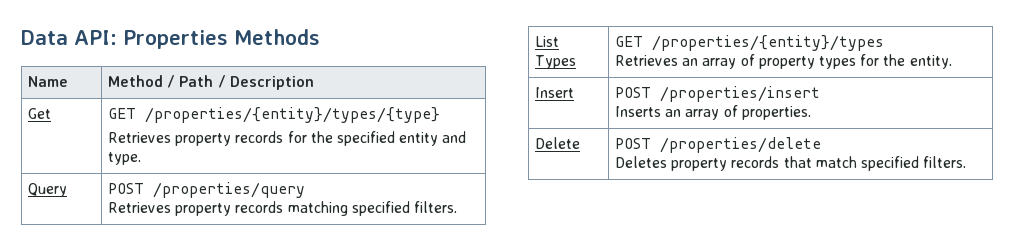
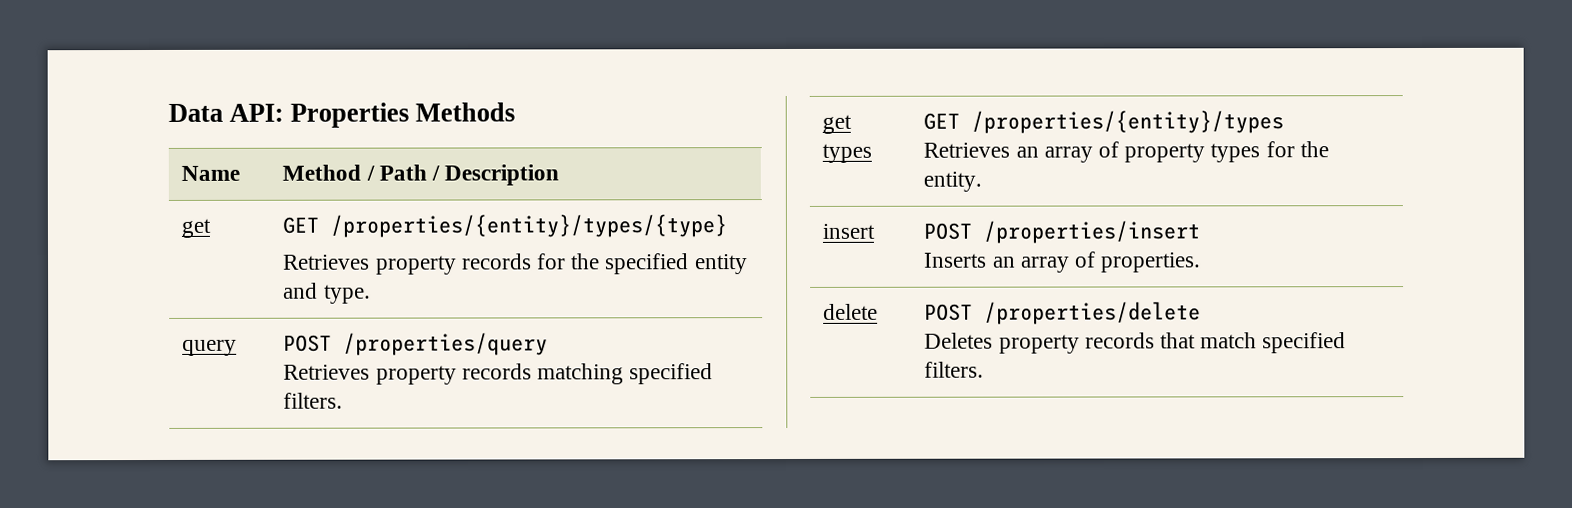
[28,108,52,119] Get -> [181,218,212,238] get
[28,183,68,197] Query -> [182,339,238,356] query
[535,36,560,47] [535,55,577,69] List Types -> [822,114,853,134] [822,143,873,163] get types
[535,87,575,98] Insert -> [822,223,876,239] insert
[535,137,581,149] Delete -> [823,303,879,320] delete

